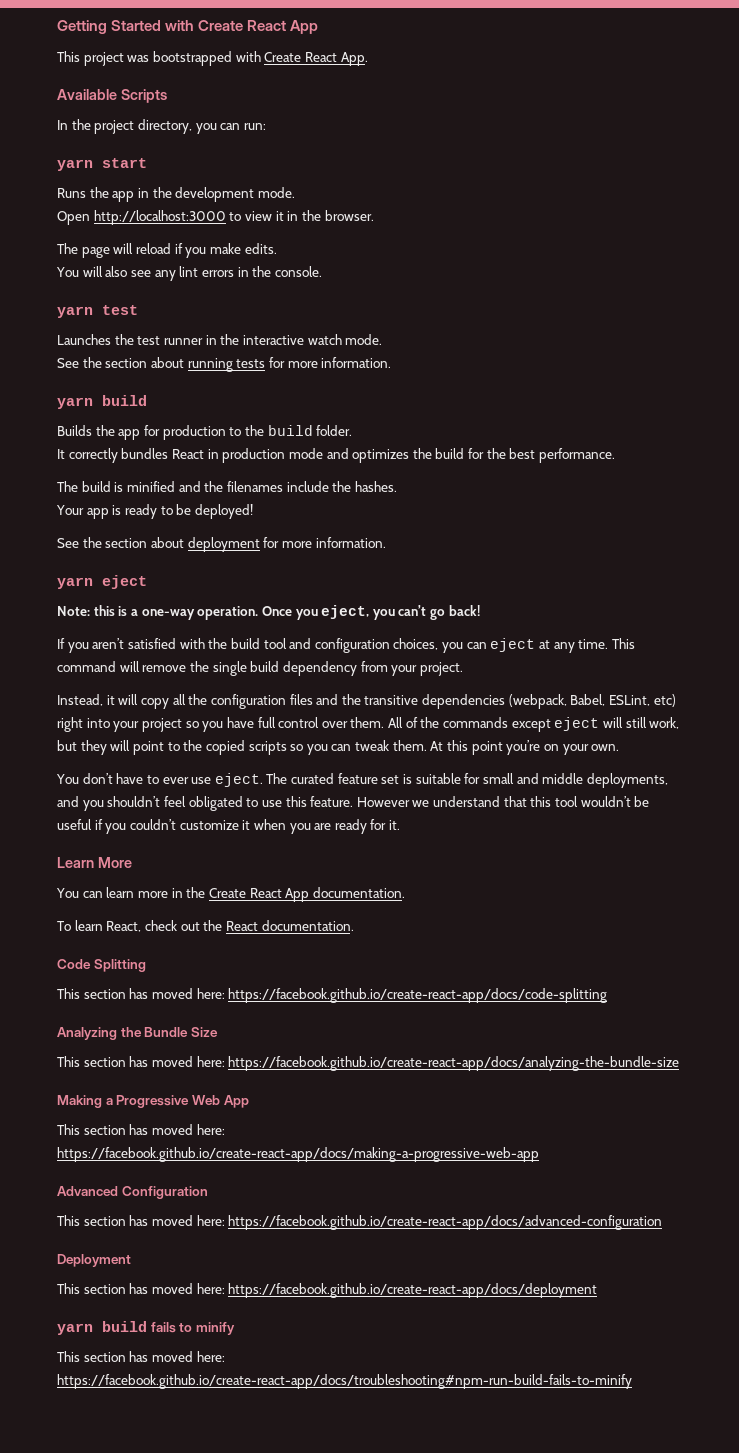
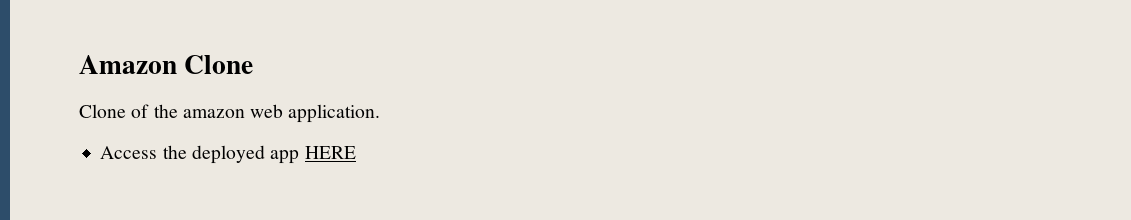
[57,20,319,34] [57,51,368,66] [57,89,167,103] [57,119,266,134] [57,158,147,171] [57,187,295,202] [57,210,374,225] [57,243,277,258] [56,266,322,281] [57,305,138,318] [57,334,383,345] [57,357,392,372] [57,395,147,409] [57,425,353,440] [57,448,616,463] [57,481,397,492] [56,504,253,519] [57,537,386,552] [57,575,147,589] [57,605,480,620] [57,638,635,653] [57,661,463,676] [57,694,676,709] [57,717,680,732] [57,740,620,755] [56,773,668,788] [57,796,650,811] [57,819,401,834] [57,857,132,868] [56,887,405,902] [57,920,354,932] [57,959,146,972] [57,988,608,1003] [57,1027,218,1040] [57,1056,680,1071] [57,1095,249,1108] [57,1124,225,1135] [57,1147,539,1162] [57,1186,208,1199] [57,1215,663,1230] [57,1254,131,1267] [57,1283,598,1298] [57,1321,235,1335] [57,1351,225,1362] [57,1374,632,1389] Getting Started with Create React App // This project was bootstrapped with Create React App. // Available Scripts // In the project directory, you can run: // yarn start // Runs the app in the development mode. // Open http://localhost:3000 to view it in the browser. // The page will reload if you make edits. // You will also see any lint errors in the console. // yarn test // Launches the test runner in the interactive watch mode. // See the section about running tests for more information. // yarn build // Builds the app for production to the build folder. // It correctly bundles React in production mode and optimizes the build for the best performance. // The build is minified and the filenames include the hashes. // Your app is ready to be deployed! // See the section about deployment for more information. // yarn eject // Note: this is a one-way operation. Once you eject, you can’t go back! // If you aren’t satisfied with the build tool and configuration choices, you can eject at any time. This command will remove the single build dependency from your project. // Instead, it will copy all the configuration files and the transitive dependencies (webpack, Babel, ESLint, etc) right into your project so you have full control over them. All of the commands except eject will still work, but they will point to the copied scripts so you can tweak them. At this point you’re on your own. // You don’t have to ever use eject. The curated feature set is suitable for small and middle deployments, and you shouldn’t feel obligated to use this feature. However we understand that this tool wouldn’t be useful if you couldn’t customize it when you are ready for it. // Learn More // You can learn more in the Create React App documentation. // To learn React, check out the React documentation. // Code Splitting // This section has moved here: https://facebook.github.io/create-react-app/docs/code-splitting // Analyzing the Bundle Size // This section has moved here: https://facebook.github.io/create-react-app/docs/analyzing-the-bundle-size // Making a Progressive Web App // This section has moved here: https://facebook.github.io/create-react-app/docs/making-a-progressive-web-app // Advanced Configuration // This section has moved here: https://facebook.github.io/create-react-app/docs/advanced-configuration // Deployment // This section has moved here: https://facebook.github.io/create-react-app/docs/deployment // yarn build fails to minify // This section has moved here: https://facebook.github.io/create-react-app/docs/troubleshooting#npm-run-build-fails-to-minify -> [79,55,254,74] [79,104,381,123] [100,145,356,164] Amazon Clone // Clone of the amazon web application. // Access the deployed app HERE

